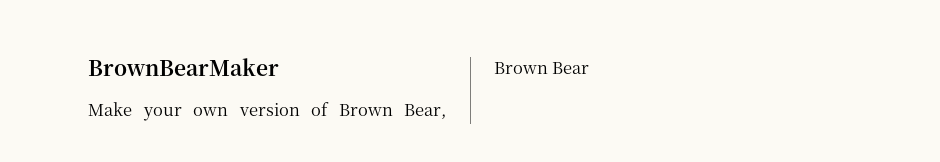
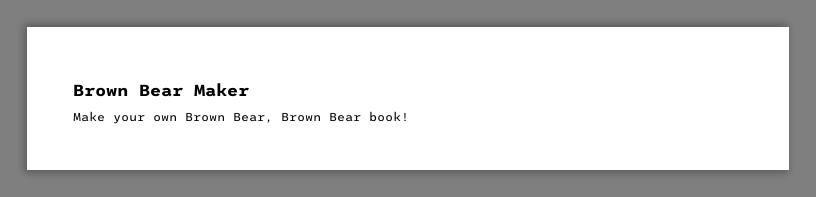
[88,58,279,76] BrownBearMaker -> [73,83,249,97] Brown Bear Maker
[238,102,329,116] version of -> (177, 118) none
(590, 68) none -> [369,111,409,122] book!

